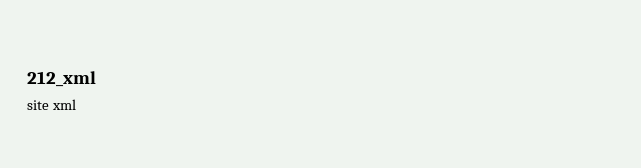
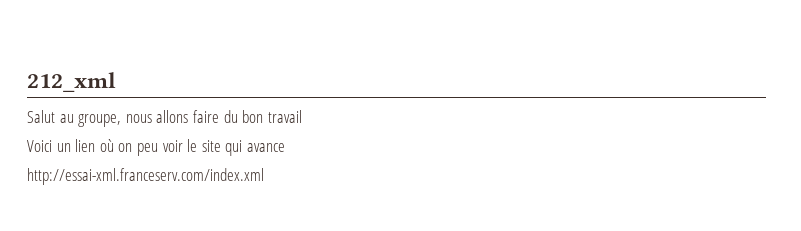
[27,99,76,110] site xml -> [27,110,302,127] [27,139,285,156] [27,168,264,185] Salut au groupe, nous allons faire du bon travail // Voici un lien où on peu voir le site qui avance // http://essai-xml.franceserv.com/index.xml

